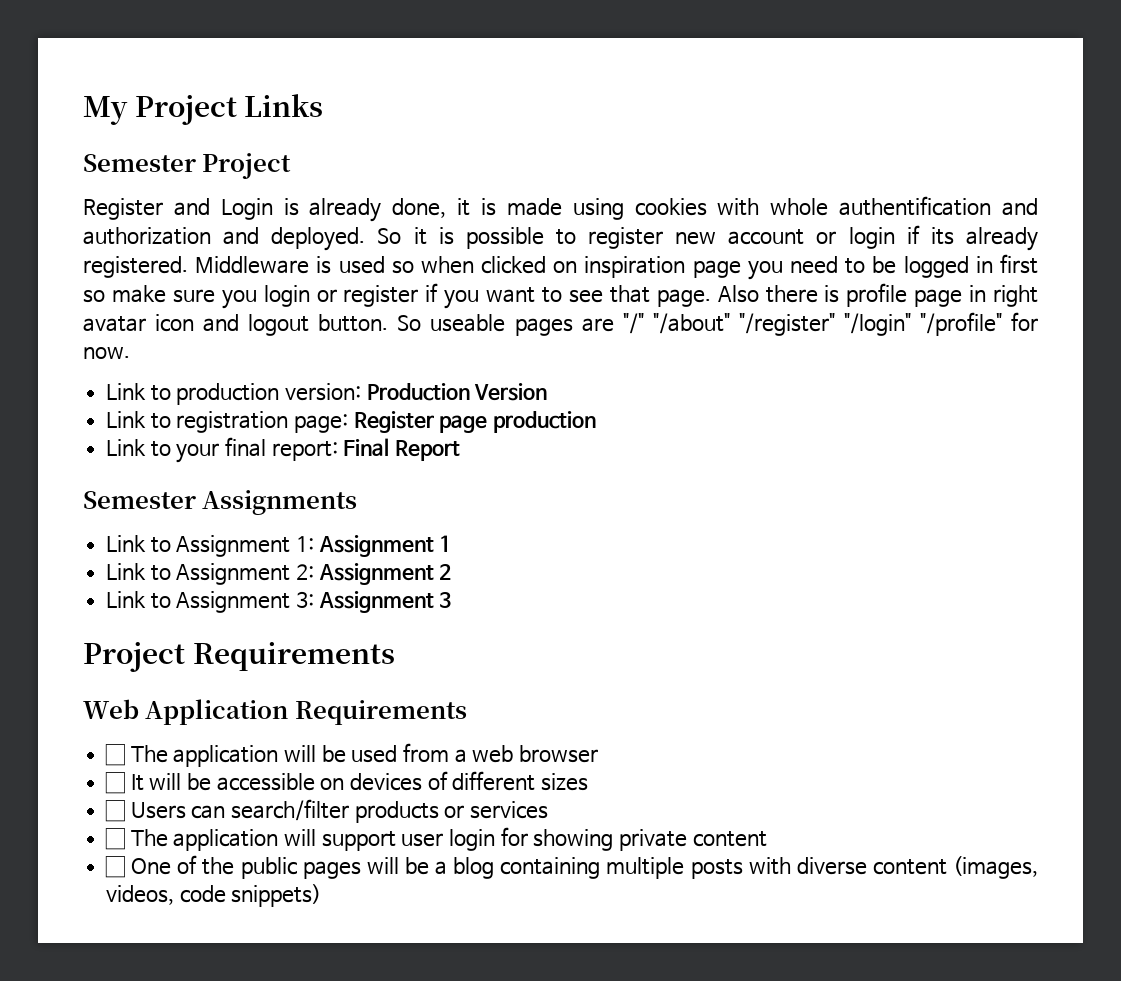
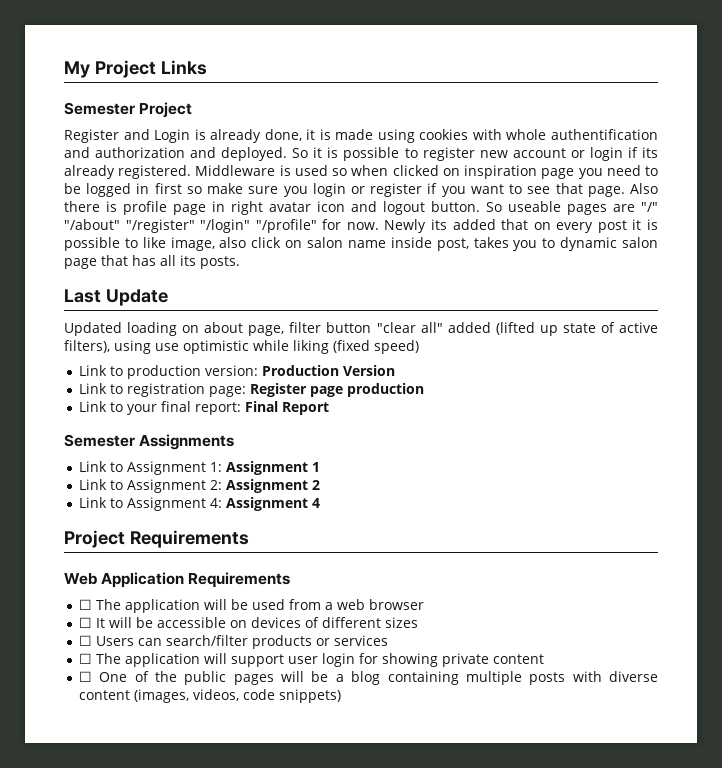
(130, 353) none -> [384,219,658,233] [64,237,659,251] [64,255,240,269] [64,289,168,306] [64,322,658,336] [64,340,419,354] Newly its added that on every post it is possible to like image, also click on salon name inside post, takes you to dynamic salon page that has all its posts. // Last Update // Updated loading on about page, filter button "clear all" added (lifted up state of active filters), using use optimistic while liking (fixed speed)
[296,591,452,613] 3: Assignment 3 -> [209,497,320,511] 4: Assignment 4

